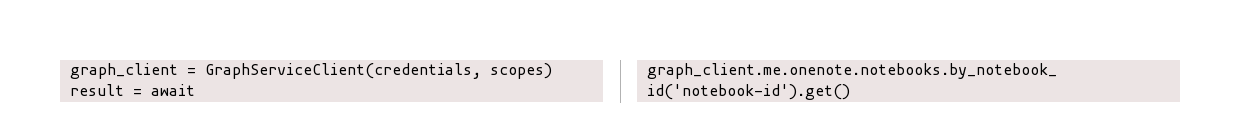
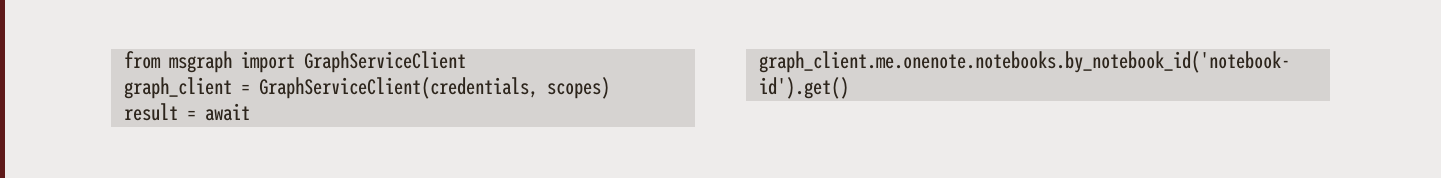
(70, 71) none -> [123,51,466,73] from msgraph import GraphServiceClient //

